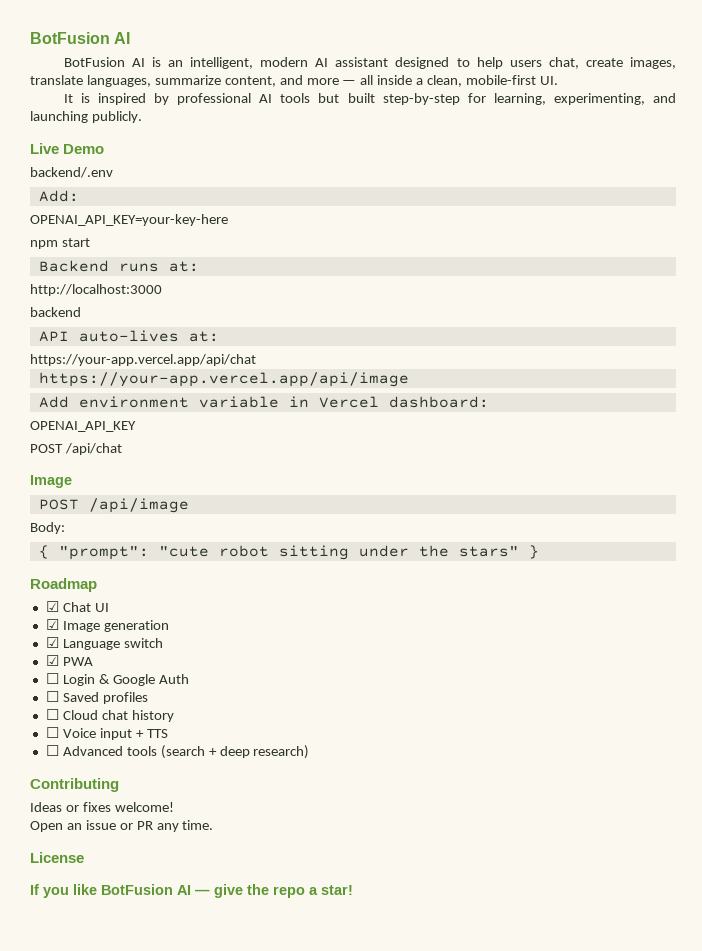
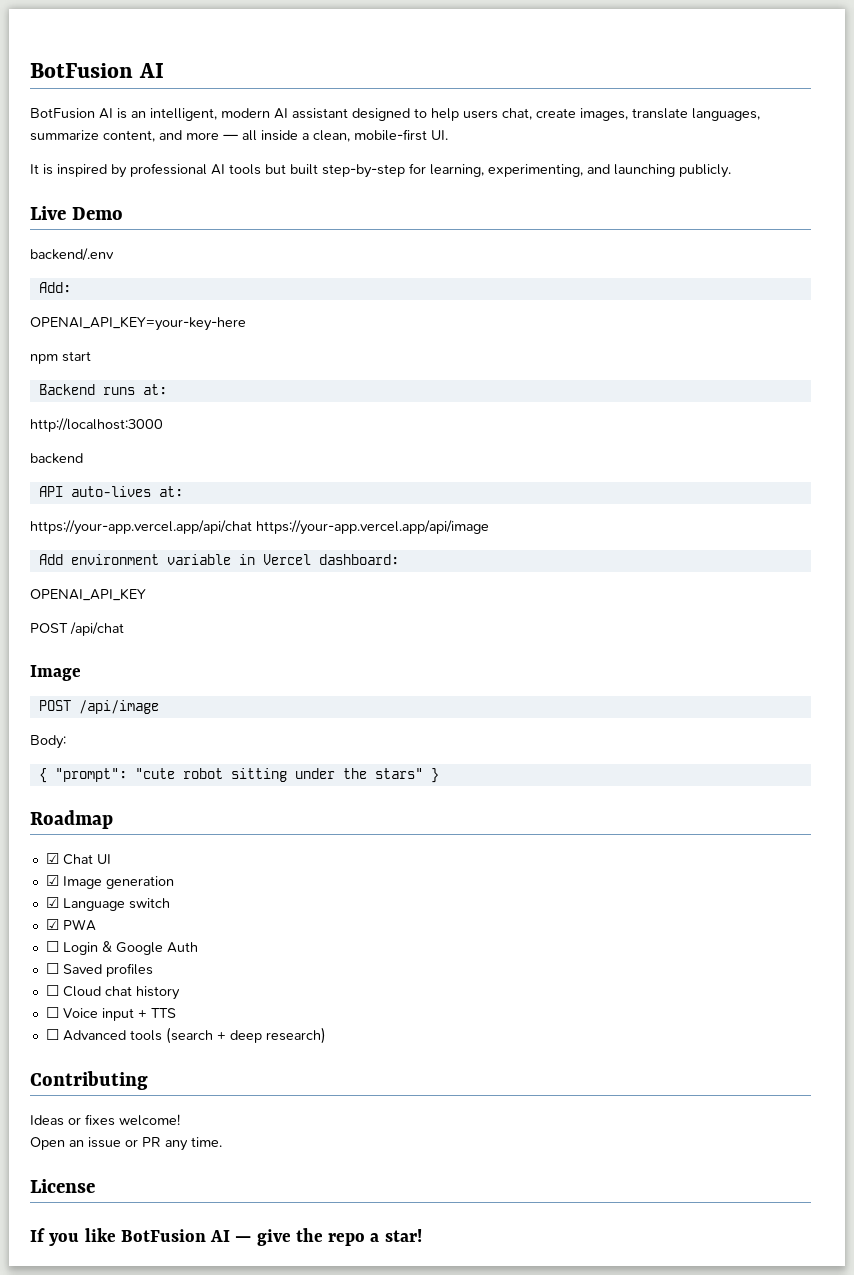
(256, 360) // -> (252, 527) none

